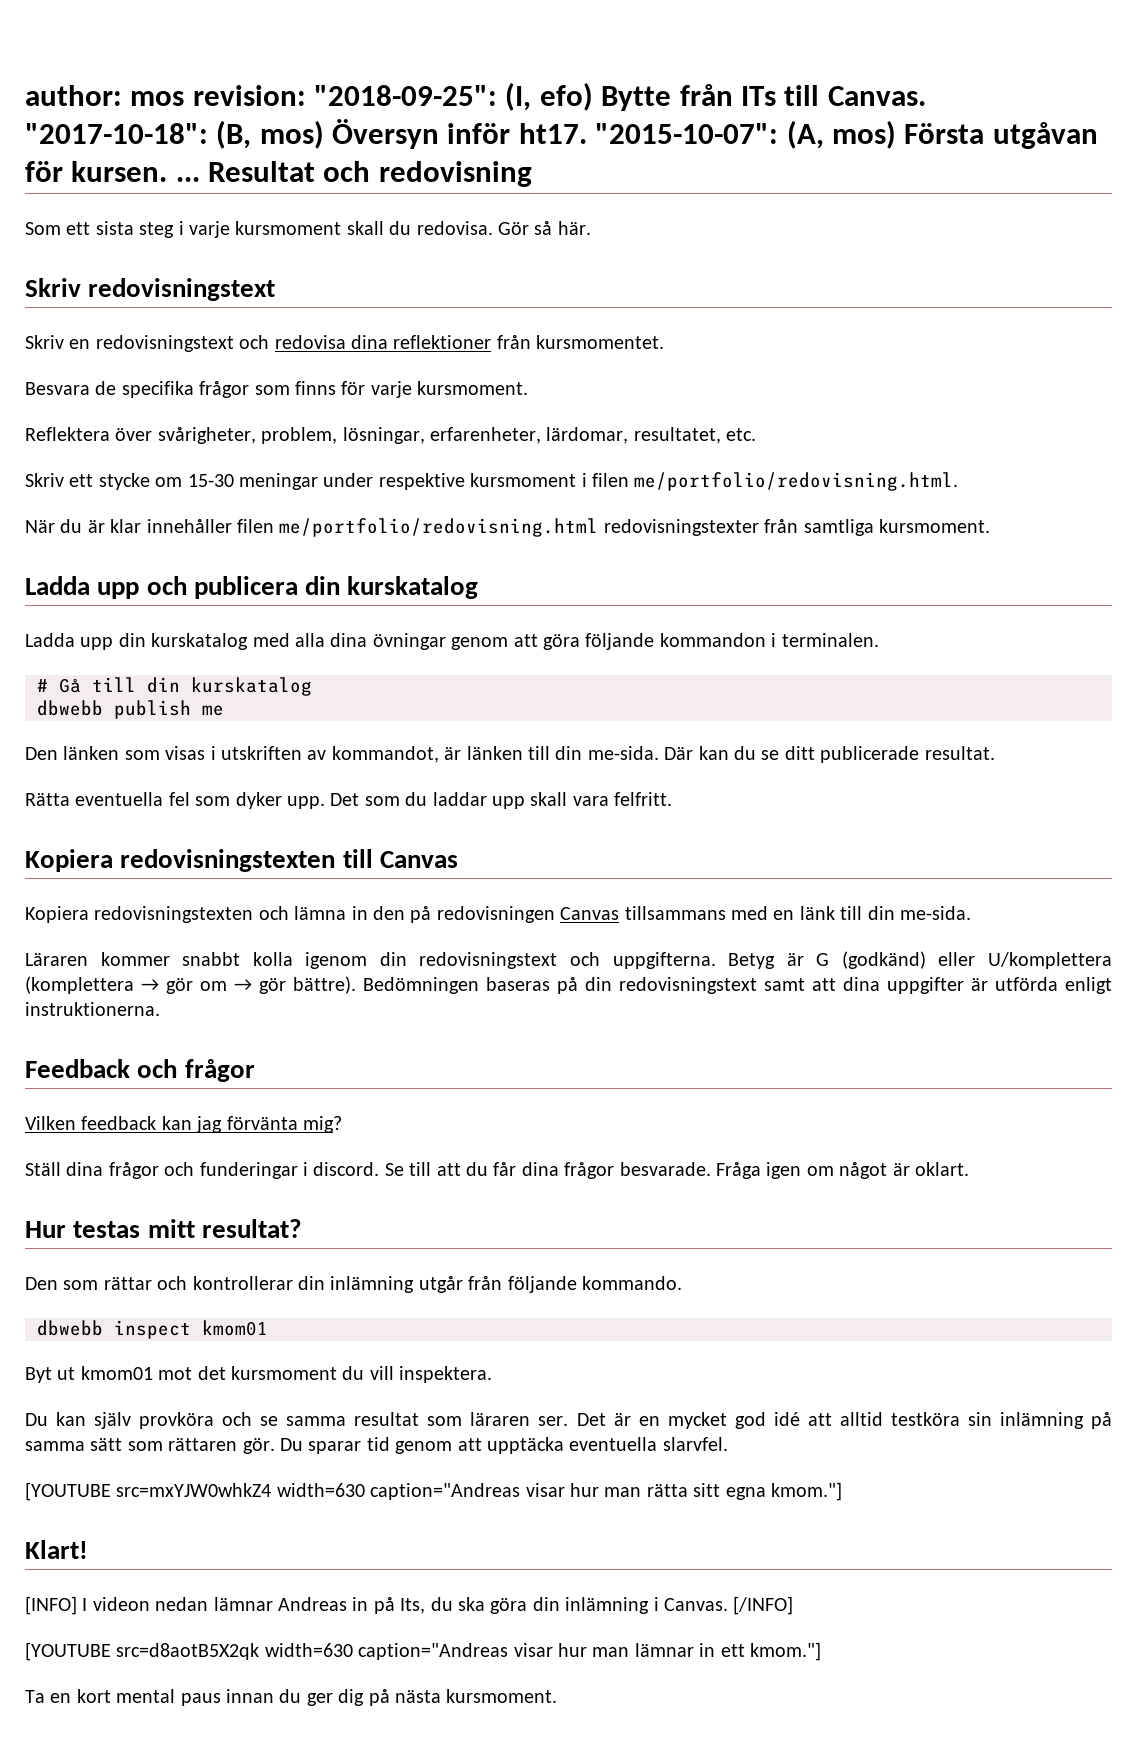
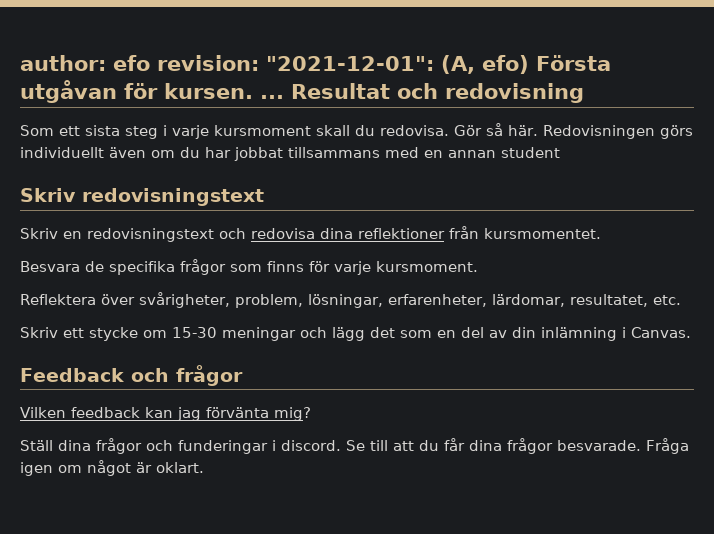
[130,82,926,111] [25,119,896,149] mos revision: "2018-09-25": (I, efo) Bytte från ITs till Canvas. "2017-10-18": (B, mos) Översyn inför ht17. "2015-10-07": (A, mos) -> [113,55,529,74] efo revision: "2021-12-01": (A, efo)
(591, 228) none -> [542,125,693,139] [20,147,560,161] Redovisningen görs individuellt även om du har jobbat tillsammans med en annan student
[323,472,959,491] [25,518,990,537] [25,576,479,599] [25,633,879,650] [37,677,312,696] [37,700,224,719] [25,746,995,763] [25,792,673,809] [25,849,458,872] [25,906,971,923] [25,951,1112,969] [25,976,1112,994] [25,1002,160,1016] under respektive kursmoment i filen me/portfolio/redovisning.html. // När du är klar innehåller filen me/portfolio/redovisning.html redovisningstexter från samtliga kursmoment. // Ladda upp och publicera din kurskatalog // Ladda upp din kurskatalog med alla dina övningar genom att göra följande kommandon i terminalen. // # Gå till din kurskatalog // dbwebb publish me // Den länken som visas i utskriften av kommandot, är länken till din me-sida. Där kan du se ditt publicerade resultat. // Rätta eventuella fel som dyker upp. Det som du laddar upp skall vara felfritt. // Kopiera redovisningstexten till Canvas // Kopiera redovisningstexten och lämna in den på redovisningen Canvas tillsammans med en länk till din me-sida. // Läraren kommer snabbt kolla igenom din redovisningstext och uppgifterna. Betyg är G (godkänd) eller U/komplettera (komplettera → gör om → gör bättre). Bedömningen baseras på din redovisningstext samt att dina uppgifter är utförda enligt instruktionerna. -> [300,327,691,341] och lägg det som en del av din inlämning i Canvas.
[25,1219,302,1238] [25,1276,682,1293] [37,1320,268,1339] [25,1366,493,1383] [25,1412,1112,1429] [25,1437,728,1454] [25,1482,842,1501] [25,1540,88,1559] [25,1596,794,1615] [25,1642,821,1661] [25,1689,558,1706] // Hur testas mitt resultat? // Den som rättar och kontrollerar din inlämning utgår från följande kommando. // dbwebb inspect kmom01 // Byt ut kmom01 mot det kursmoment du vill inspektera. // Du kan själv provköra och se samma resultat som läraren ser. Det är en mycket god idé att alltid testköra sin inlämning på samma sätt som rättaren gör. Du sparar tid genom att upptäcka eventuella slarvfel. // [YOUTUBE src=mxYJW0whkZ4 width=630 caption="Andreas visar hur man rätta sitt egna kmom."] // Klart! // [INFO] I videon nedan lämnar Andreas in på Its, du ska göra din inlämning i Canvas. [/INFO] // [YOUTUBE src=d8aotB5X2qk width=630 caption="Andreas visar hur man lämnar in ett kmom."] // Ta en kort mental paus innan du ger dig på nästa kursmoment. -> (204, 467) none

